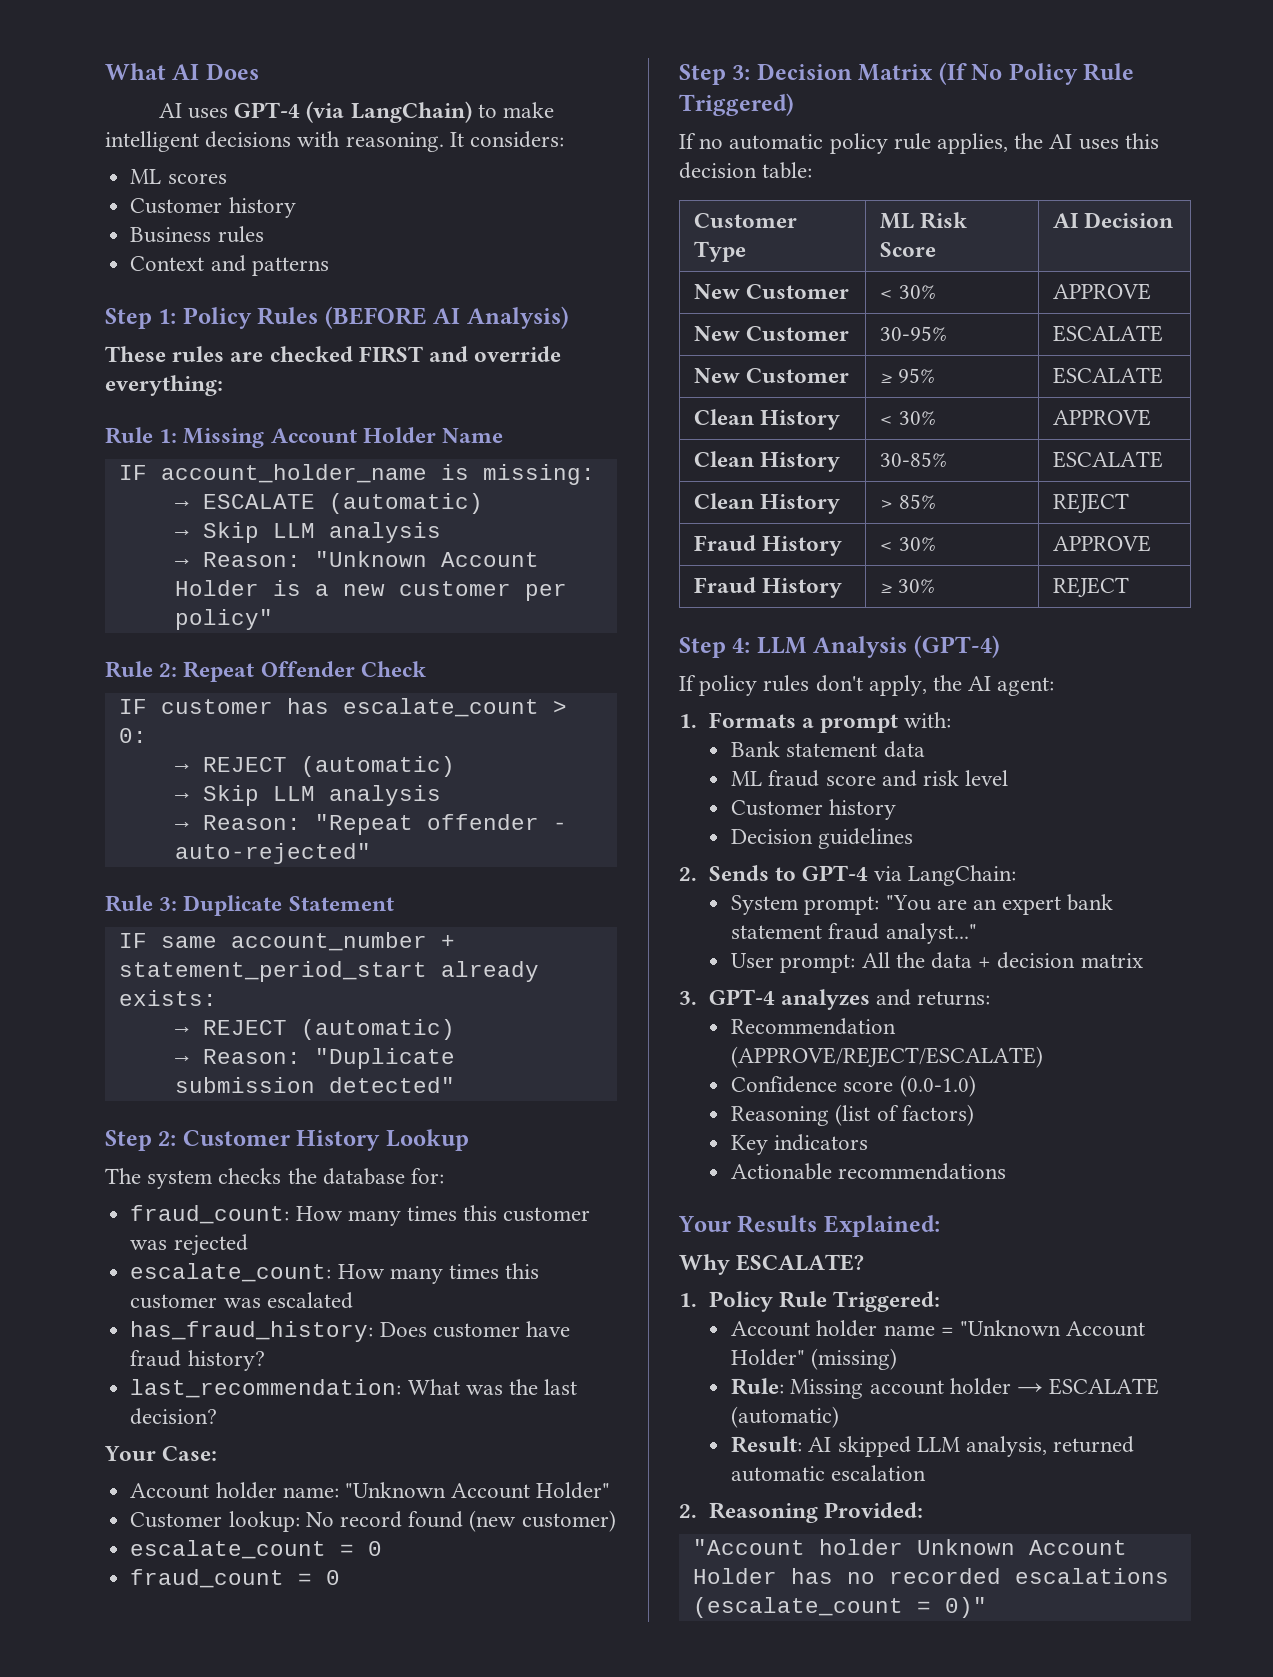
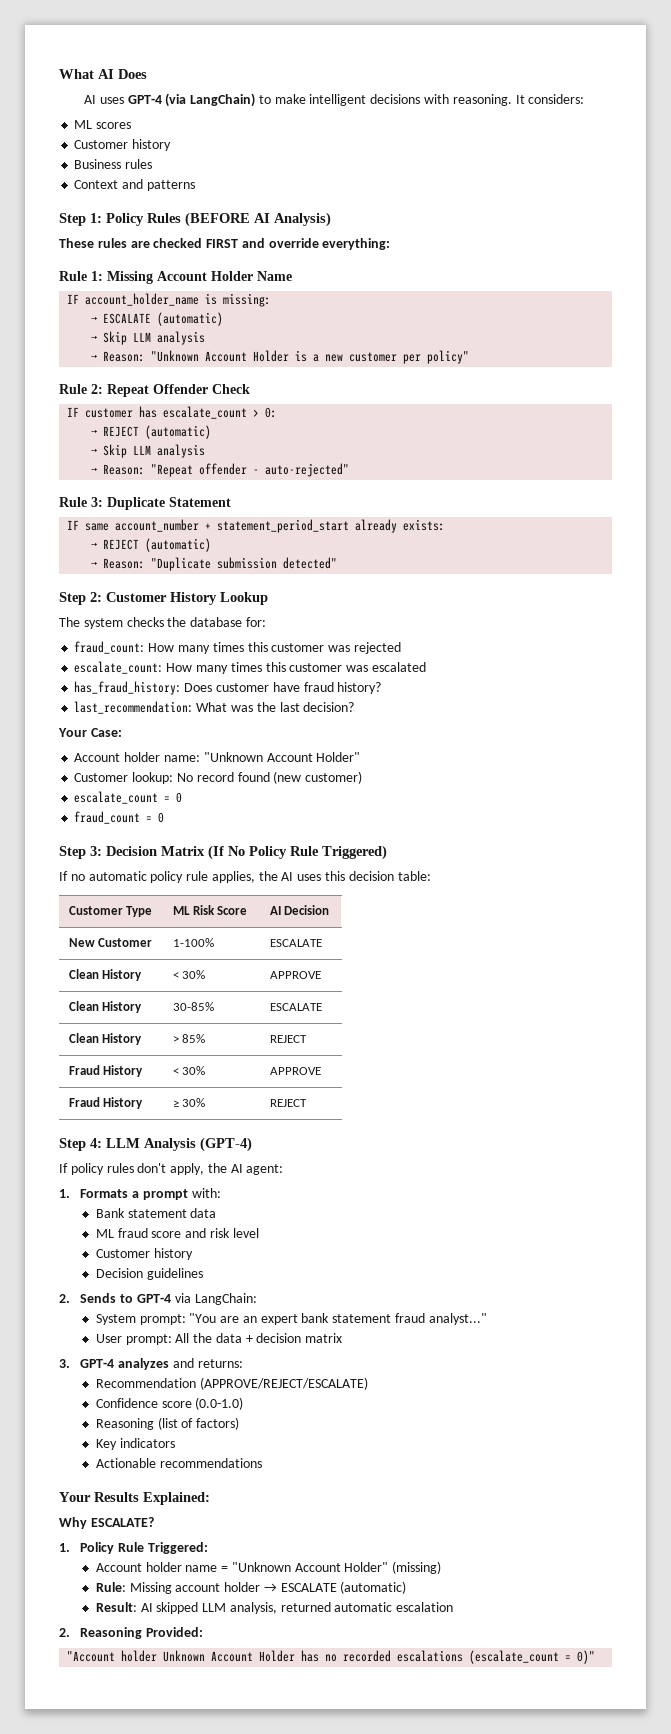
[880,285,937,299] [1053,283,1152,300] [694,326,850,341] [880,326,948,341] [1053,325,1164,342] [694,368,850,383] [880,368,936,383] < 30% | APPROVE // New Customer | 30-95% | ESCALATE // New Customer | ≥ 95% -> [172,938,214,947] 1-100%

